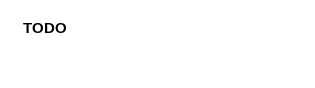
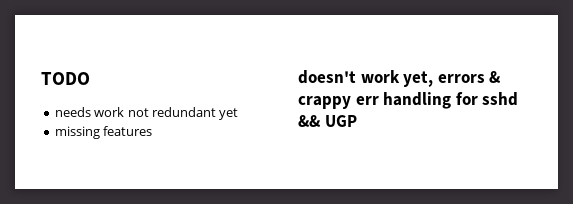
(67, 28) none -> [54,107,239,120] [54,126,153,139] [298,70,502,87] [298,92,519,109] [298,115,357,127] // needs work not redundant yet // missing features // doesn't work yet, errors & crappy err handling for sshd && UGP

